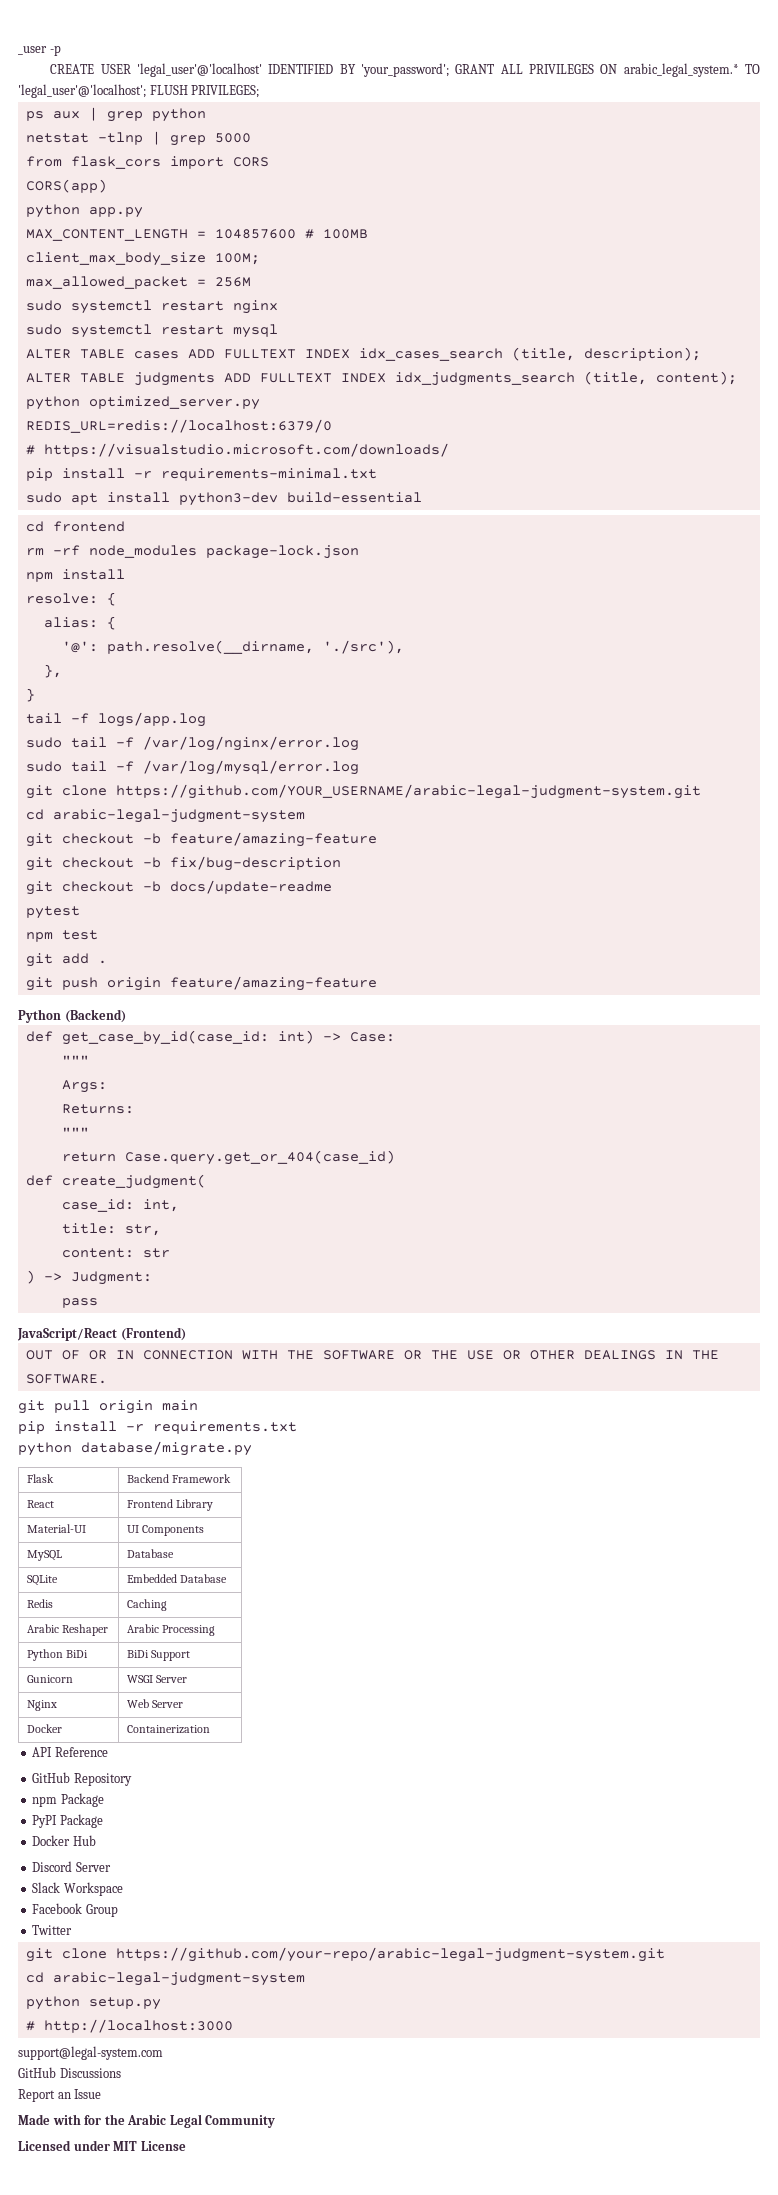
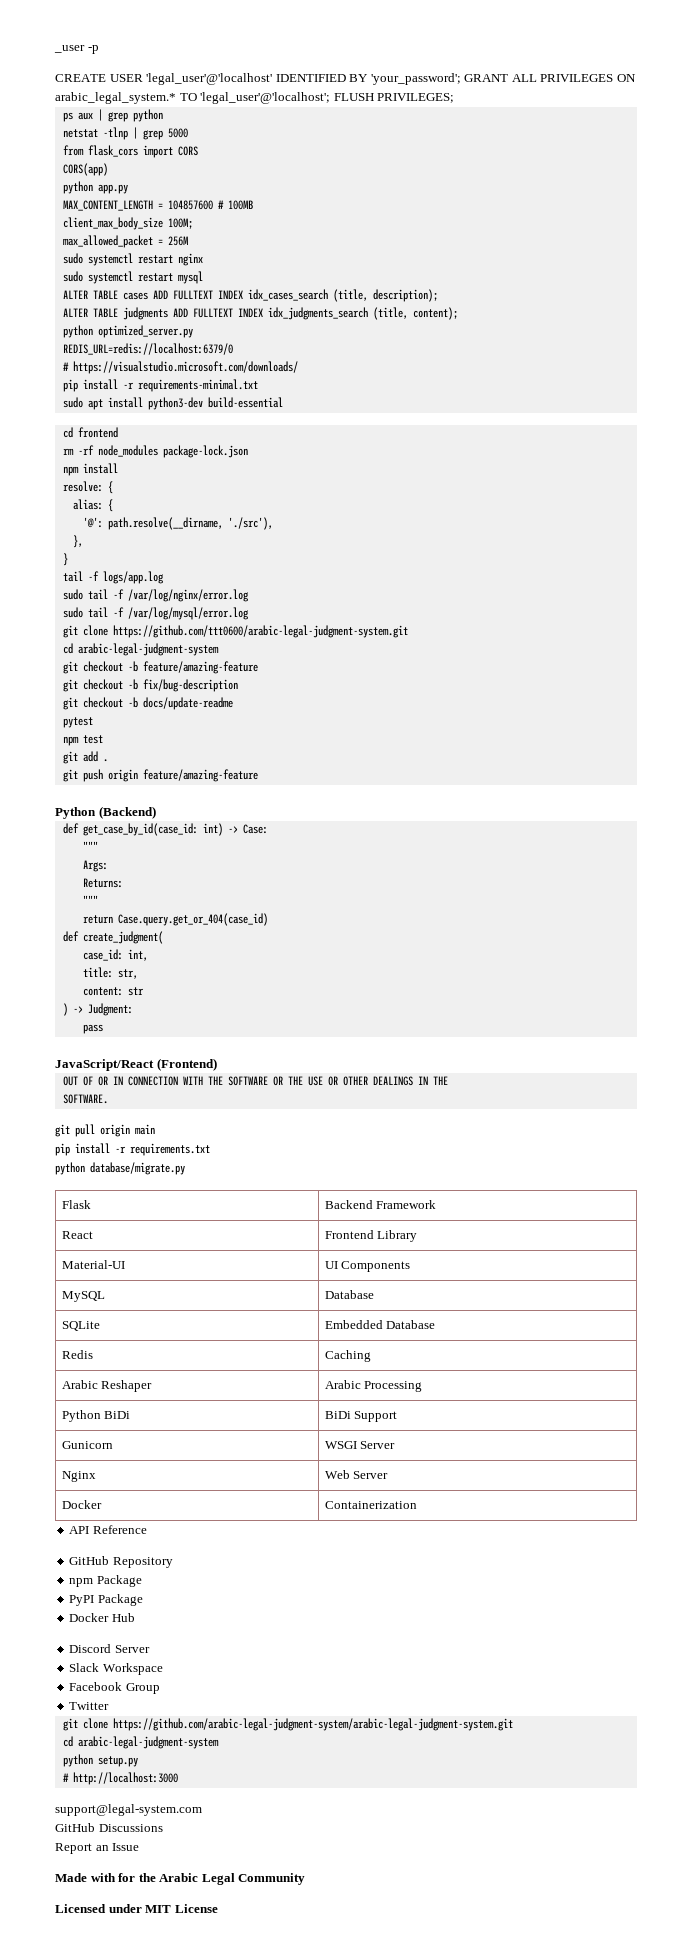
[115,784,701,799] https://github.com/YOUR_USERNAME/arabic-legal-judgment-system.git -> [112,625,408,638] https://github.com/ttt0600/arabic-legal-judgment-system.git
[115,1947,665,1962] https://github.com/your-repo/arabic-legal-judgment-system.git -> [112,1718,513,1731] https://github.com/arabic-legal-judgment-system/arabic-legal-judgment-system.git

